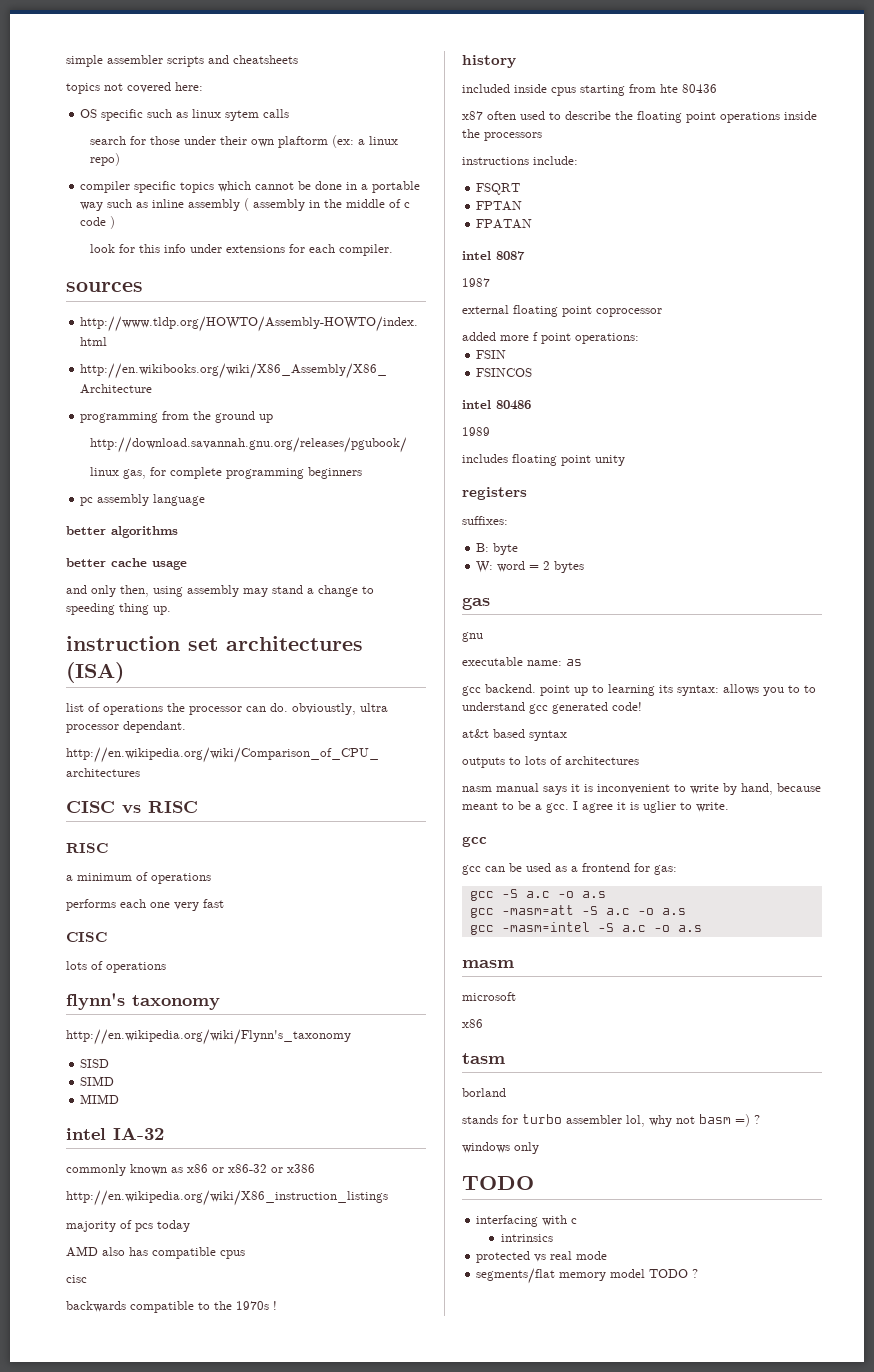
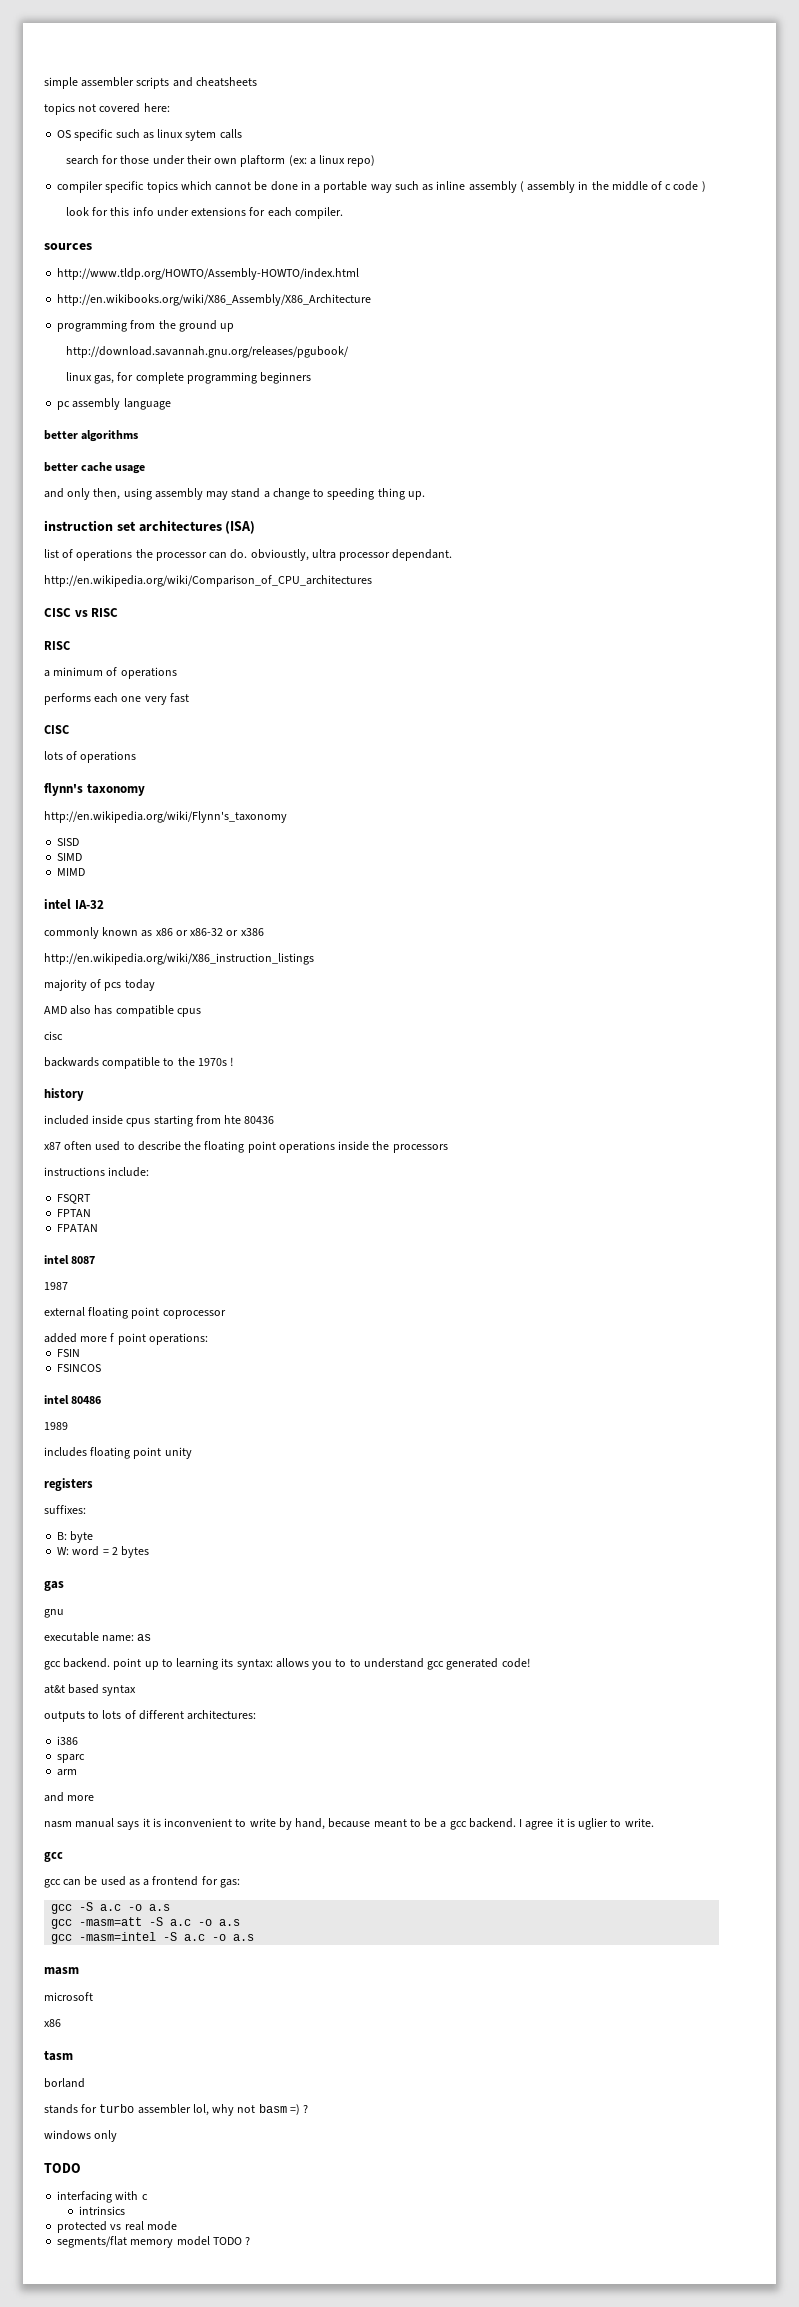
[565,756,639,765] architectures -> [138,1710,257,1720] [57,1736,79,1745] [57,1754,86,1763] [57,1769,78,1776] [44,1792,95,1802] different architectures: // i386 // sparc // arm // and more
[546,803,569,813] gcc. -> [449,1818,516,1830] gcc backend.

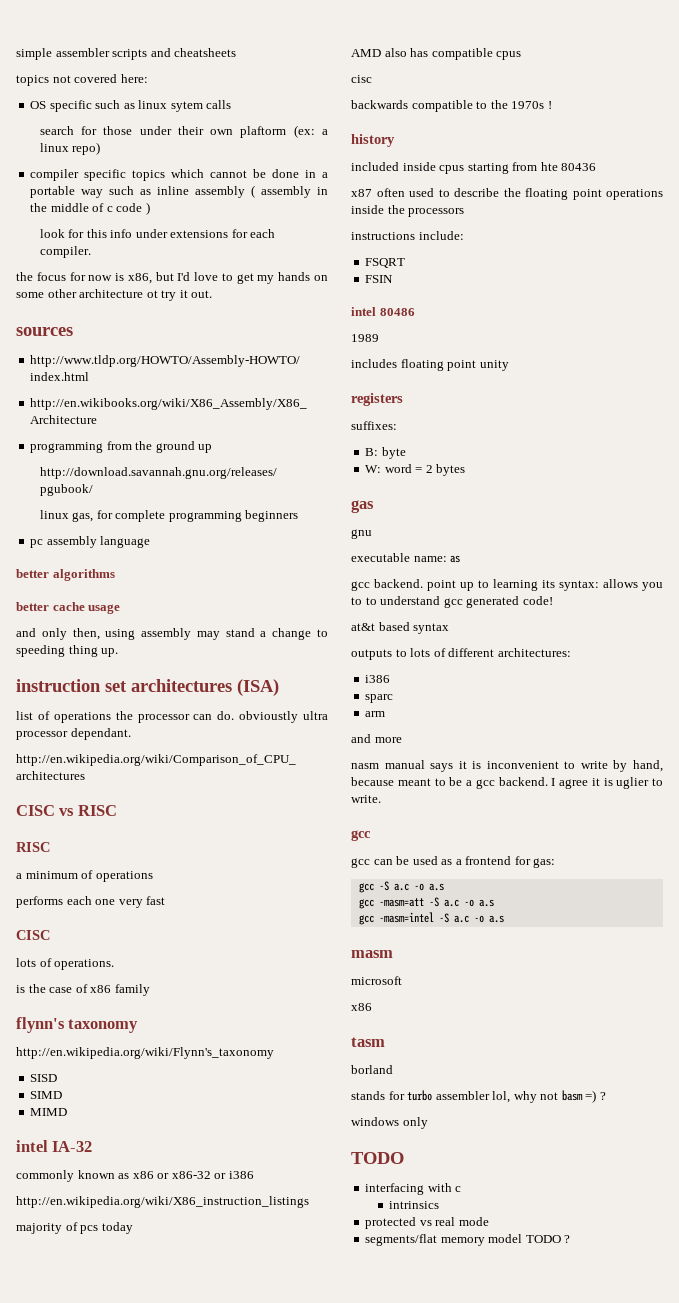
(343, 213) none -> [16,272,329,284] [16,289,213,301] // the focus for now is x86, but I'd love to get my hands on some other architecture ot try it out.
[250,549,309,561] obvioustly, -> [239,711,299,723] obvioustly
[80,751,137,763] operations -> [54,959,115,970] [16,984,150,996] operations. // is the case of x86 family
[240,928,264,936] x386 -> [228,1171,254,1179] i386
[57,1209,92,1217] [57,1224,99,1232] [44,1255,96,1264] [44,1282,68,1290] [44,1307,226,1319] [44,1333,208,1345] // FPTAN // FPATAN // intel 8087 // 1987 // external floating point coprocessor // added more f point operations: -> (406, 263) none
[57,1364,102,1372] // FSINCOS -> (394, 279) none

